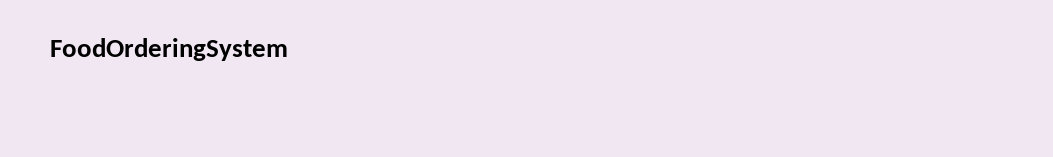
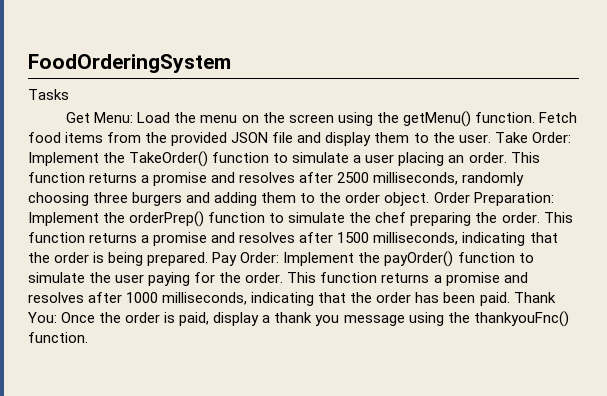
(288, 49) none -> [28,89,69,100] [66,111,577,127] [28,132,571,146] [28,151,540,167] [28,172,525,186] [28,192,554,206] [28,211,573,227] [28,232,558,246] [28,251,534,267] [28,272,528,286] [28,292,556,306] [28,311,569,327] [28,332,88,343] // Tasks // Get Menu: Load the menu on the screen using the getMenu() function. Fetch food items from the provided JSON file and display them to the user. Take Order: Implement the TakeOrder() function to simulate a user placing an order. This function returns a promise and resolves after 2500 milliseconds, randomly choosing three burgers and adding them to the order object. Order Preparation: Implement the orderPrep() function to simulate the chef preparing the order. This function returns a promise and resolves after 1500 milliseconds, indicating that the order is being prepared. Pay Order: Implement the payOrder() function to simulate the user paying for the order. This function returns a promise and resolves after 1000 milliseconds, indicating that the order has been paid. Thank You: Once the order is paid, display a thank you message using the thankyouFnc() function.

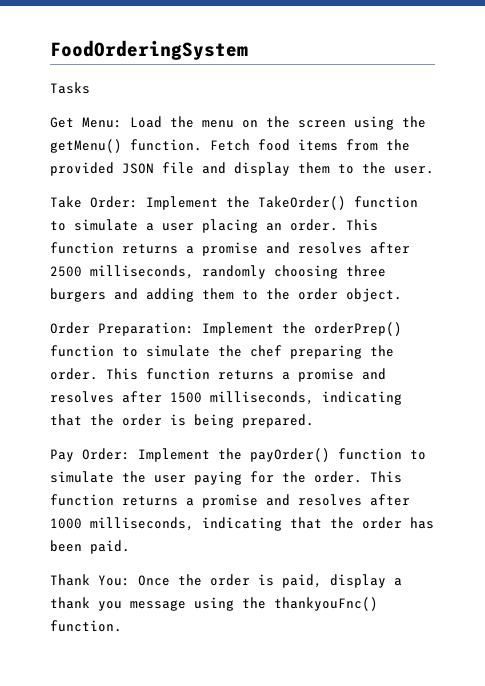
(491, 138) none -> (434, 170) //
(430, 199) none -> (402, 295) //
(209, 259) none -> (314, 421) //
(510, 299) none -> (130, 547) //

